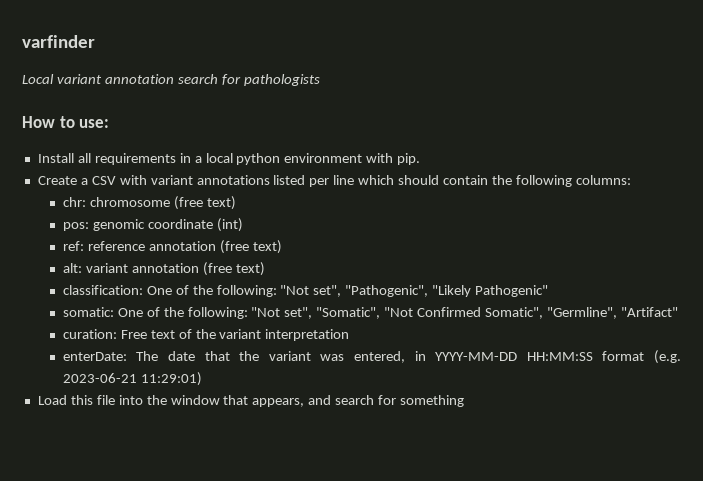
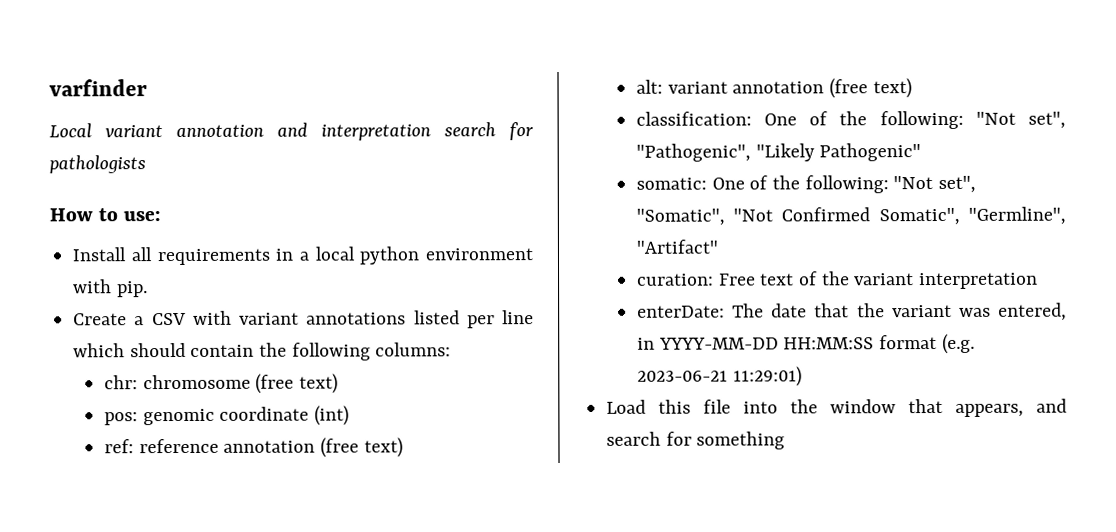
(174, 79) none -> [277,122,431,141] and interpretation

